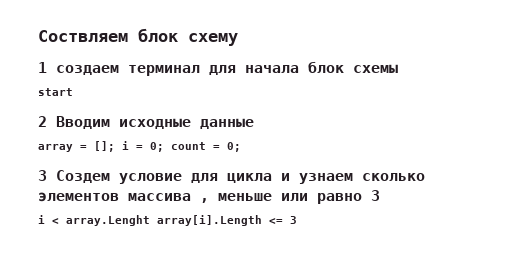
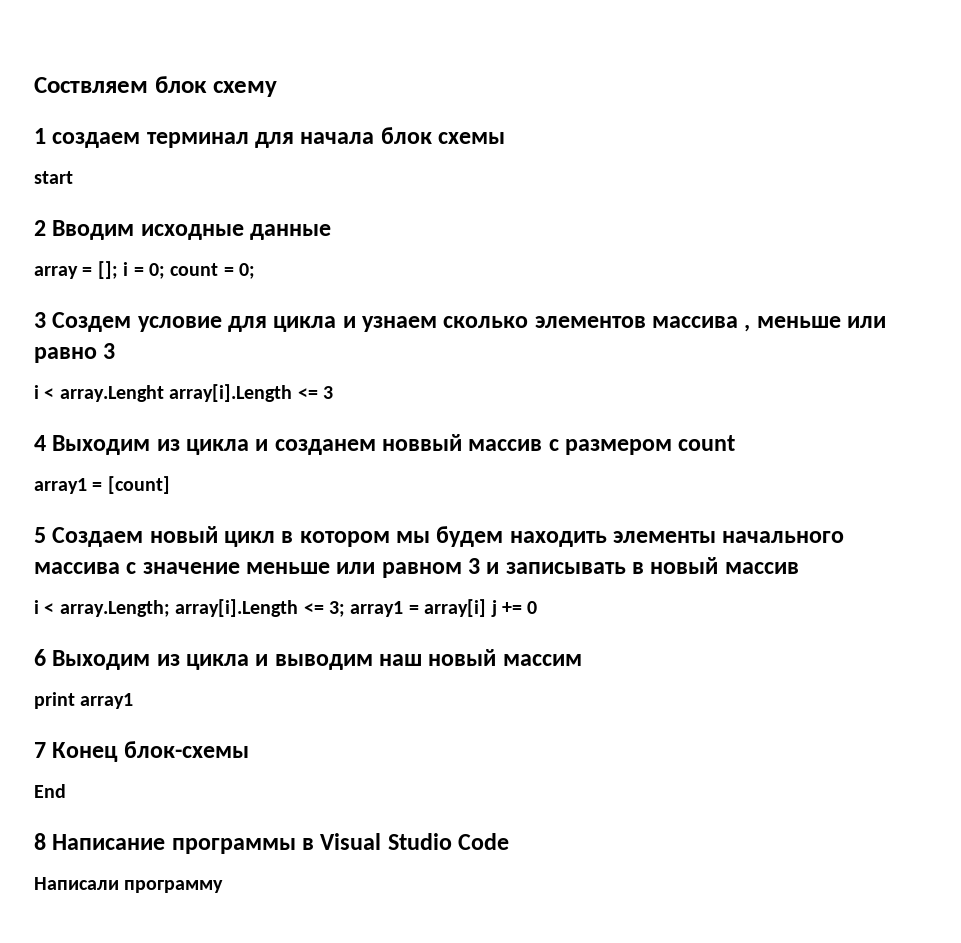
(297, 220) none -> [34,434,736,455] [34,476,170,494] [34,526,845,547] [34,557,799,578] [34,599,538,617] [34,649,582,670] [34,692,134,709] [34,741,249,762] [34,784,66,798] [34,833,510,854] [34,877,224,893] // 4 Выходим из цикла и созданем новвый массив с размером count // array1 = [count] // 5 Создаем новый цикл в котором мы будем находить элементы начального массива с значение меньше или равном 3 и записывать в новый массив // i < array.Length; array[i].Length <= 3; array1 = array[i] j += 0 // 6 Выходим из цикла и выводим наш новый массим // print array1 // 7 Конец блок-схемы // End // 8 Написание программы в Visual Studio Code // Написали программу

